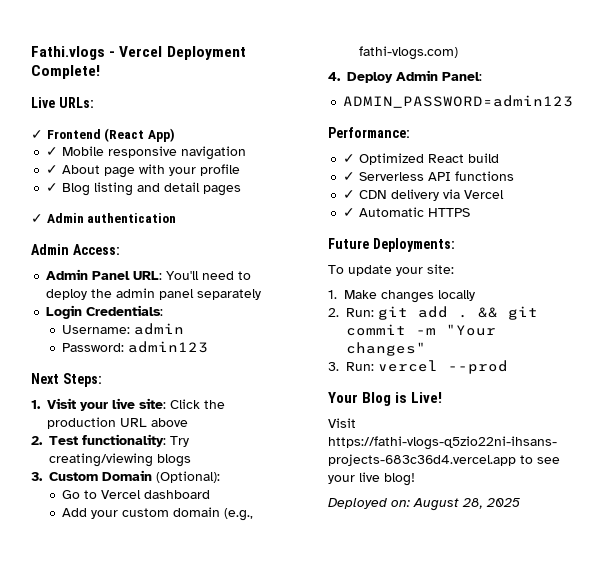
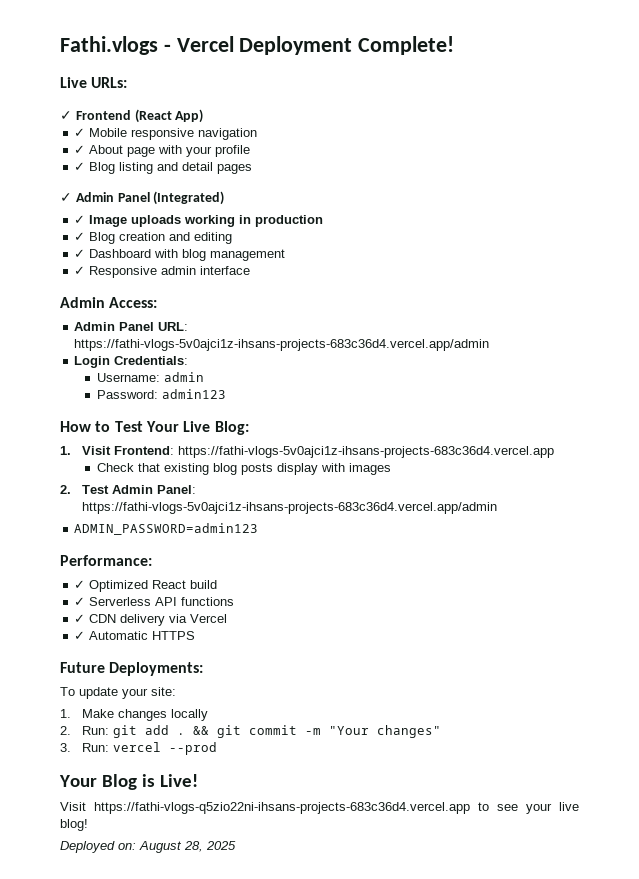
[87,213,177,223] authentication -> [117,191,225,205] [74,215,324,227] [74,232,233,244] [74,249,286,261] [74,266,251,278] Panel (Integrated) // ✓ Image uploads working in production // ✓ Blog creation and editing // ✓ Dashboard with blog management // ✓ Responsive admin interface
[166,271,252,280] [46,288,262,300] You'll need to deploy the admin panel separately -> [74,339,490,351] https://fathi-vlogs-5v0ajci1z-ihsans-projects-683c36d4.vercel.app/admin
[31,373,102,387] [31,398,225,411] [47,417,188,429] [31,434,189,447] [49,453,191,467] [31,470,220,483] [62,490,211,499] [62,507,254,521] [359,46,459,60] [328,72,393,83] Next Steps: // 1. Visit your live site: Click the production URL above // 2. Test functionality: Try creating/viewing blogs // 3. Custom Domain (Optional): // Go to Vercel dashboard // Add your custom domain (e.g., fathi-vlogs.com) // 4. Deploy -> [60,421,249,435] [60,446,555,458] [96,463,391,475] [60,485,110,494] How to Test Your Live Blog: // 1. Visit Frontend: https://fathi-vlogs-5v0ajci1z-ihsans-projects-683c36d4.vercel.app // Check that existing blog posts display with images // 2. Test
(482, 76) none -> [82,502,498,514] https://fathi-vlogs-5v0ajci1z-ihsans-projects-683c36d4.vercel.app/admin

